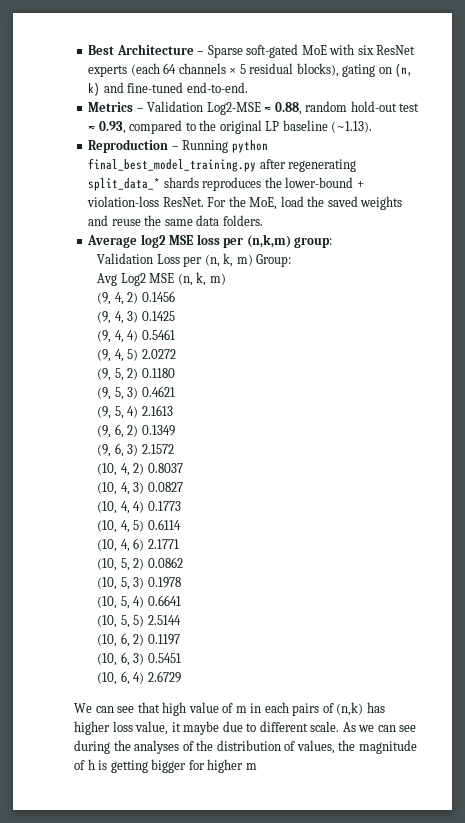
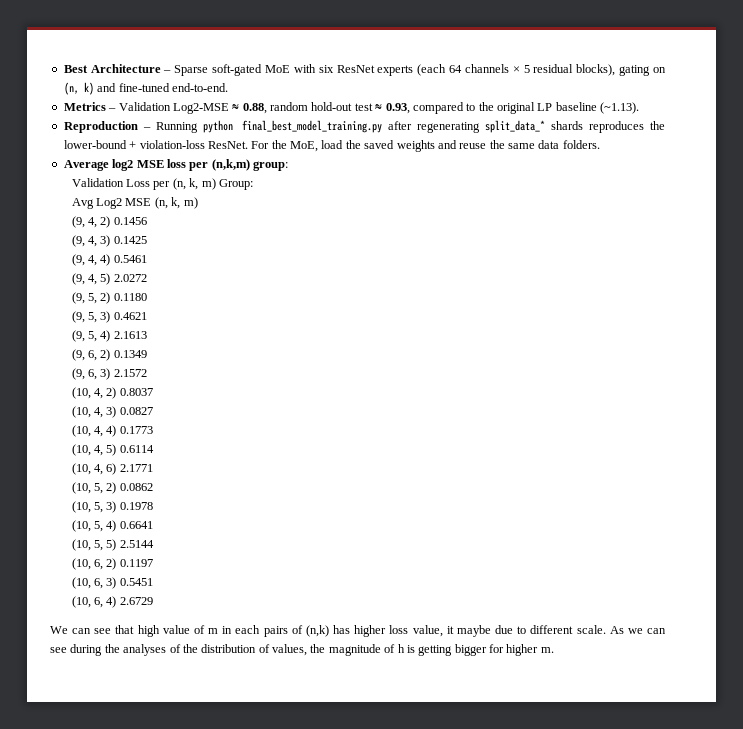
[245,763,257,770] m -> [540,647,554,653] m.

